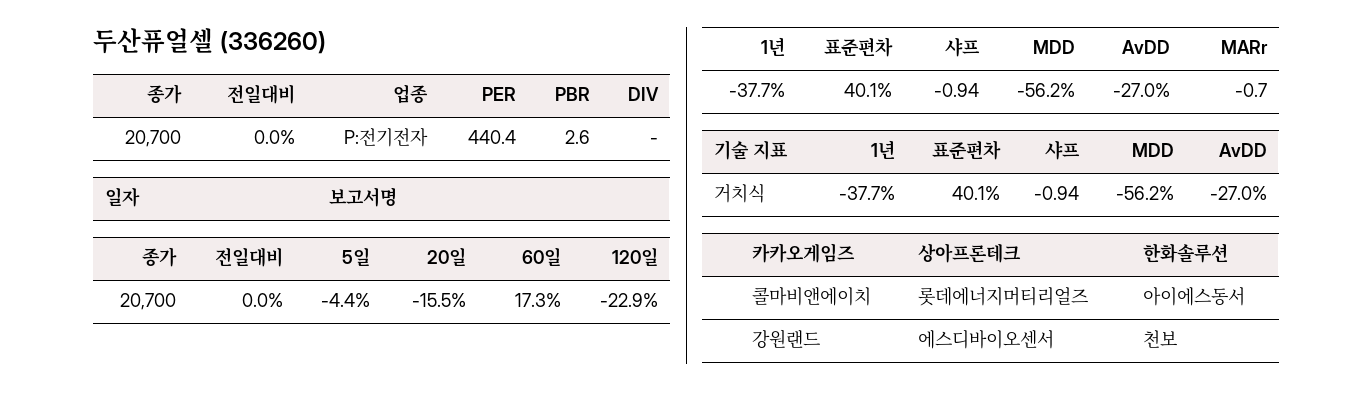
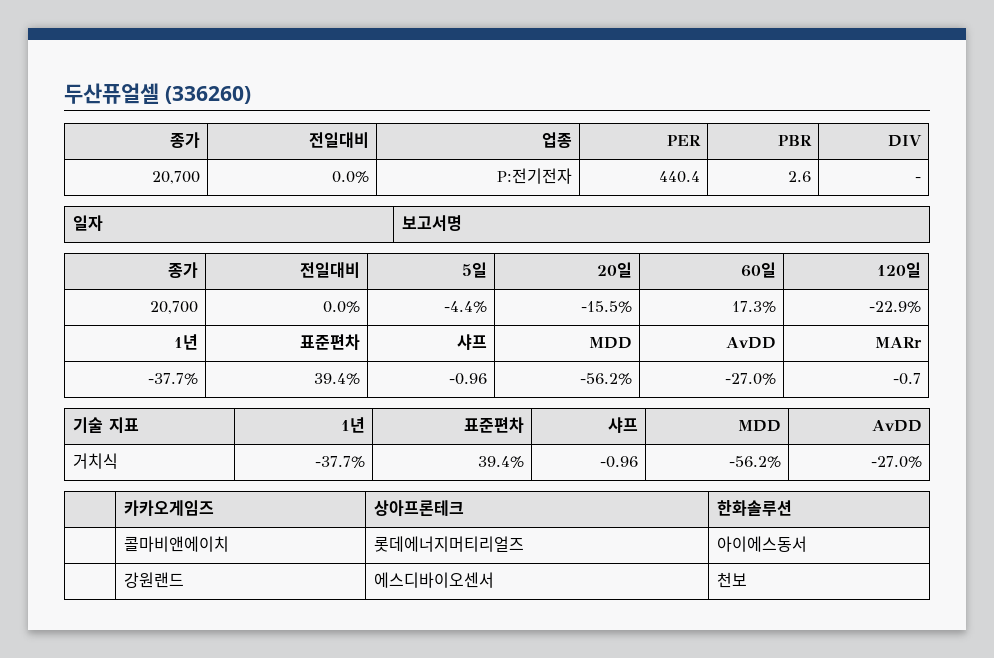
[843,83,892,97] [933,83,979,97] 40.1% | -0.94 -> [313,373,360,385] [448,373,487,385] 39.4% | -0.96
[951,186,1000,200] [1033,186,1079,200] 40.1% | -0.94 -> [477,456,524,468] [599,456,638,468] 39.4% | -0.96

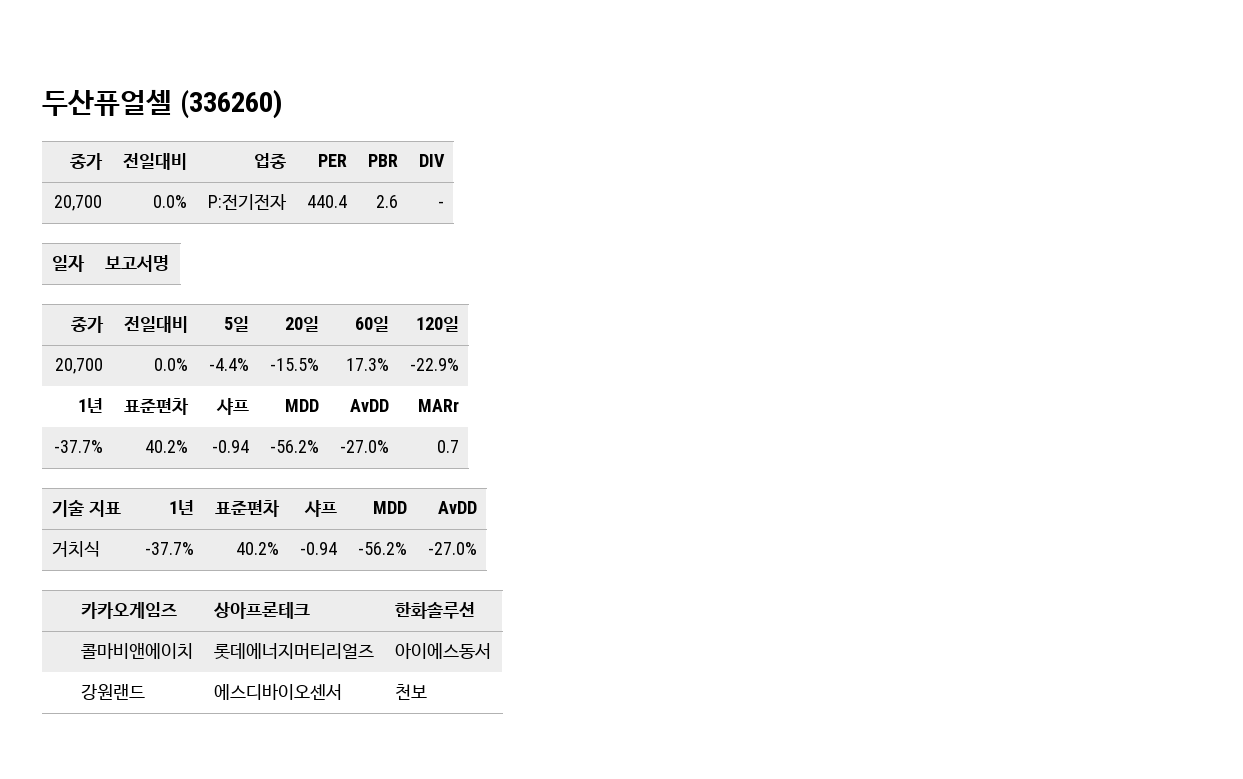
[313,373,360,385] [448,373,487,385] 39.4% | -0.96 -> [144,440,188,453] [211,440,249,453] 40.2% | -0.94
[892,373,921,385] -0.7 -> [436,440,459,453] 0.7
[477,456,524,468] [599,456,638,468] 39.4% | -0.96 -> [235,542,279,555] [299,542,337,555] 40.2% | -0.94

